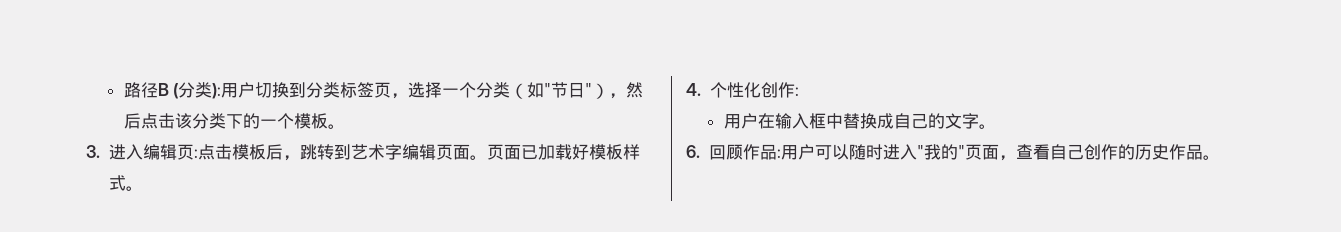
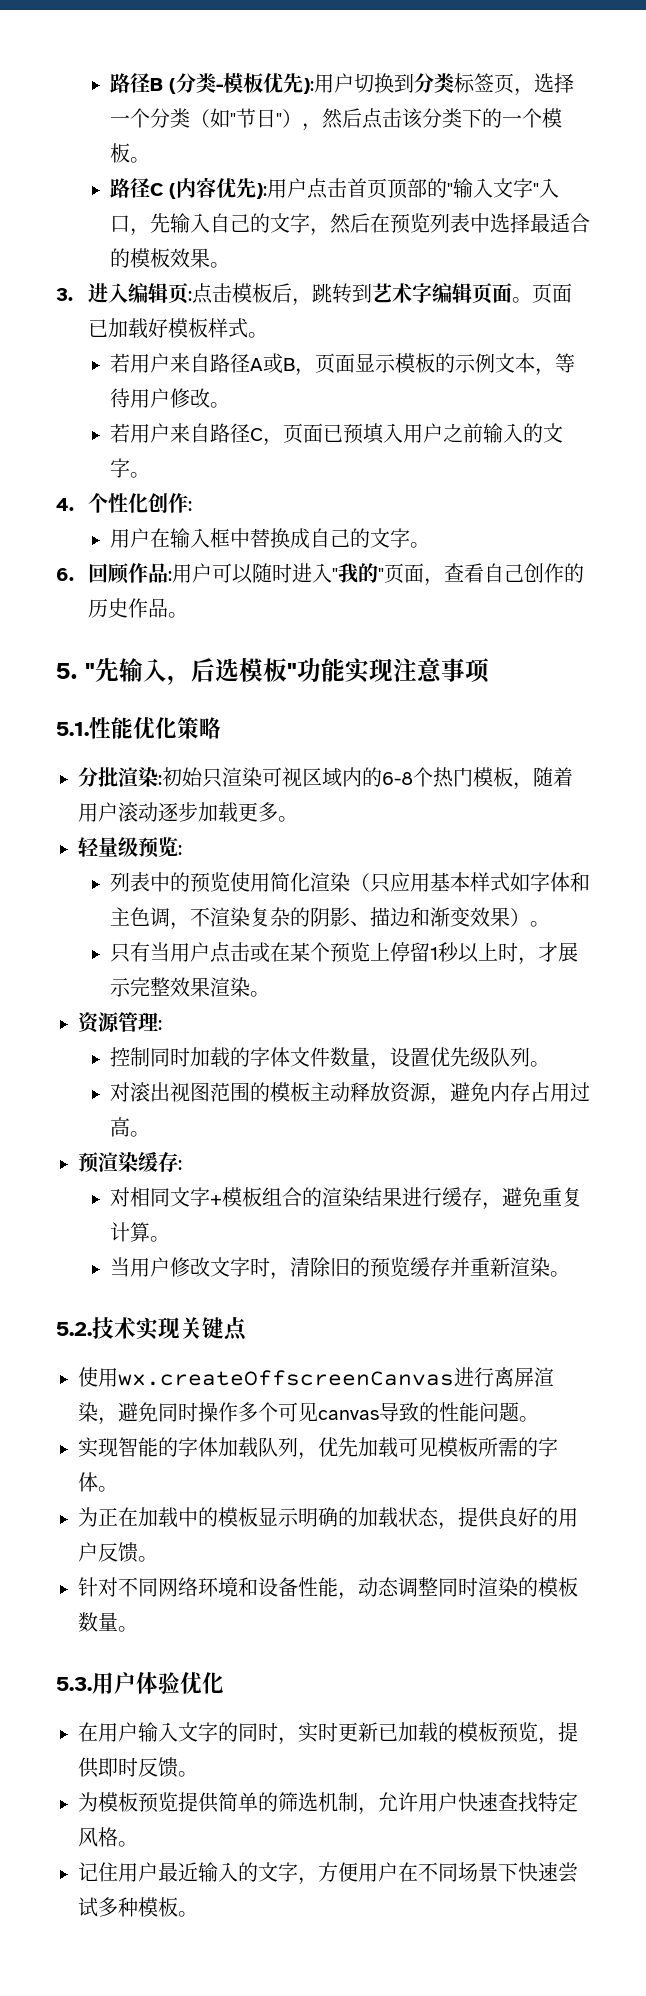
(213, 90) none -> [215,73,303,93] -模板优先
(345, 126) none -> [109,177,559,199] [109,213,590,236] [109,248,230,268] // 路径C (内容优先):用户点击首页顶部的"输入文字"入口，先输入自己的文字，然后在预览列表中选择最适合的模板效果。
(143, 188) none -> [109,353,575,376] [109,388,230,408] [109,423,563,446] [109,458,150,478] // 若用户来自路径A或B，页面显示模板的示例文本，等待用户修改。 // 若用户来自路径C，页面已预填入用户之前输入的文字。
(1220, 157) none -> [56,658,490,685] [56,717,221,739] [78,766,573,790] [78,802,298,823] [78,837,182,858] [109,872,590,893] [109,907,550,930] [109,942,578,965] [109,977,270,997] [78,1012,162,1034] [109,1047,550,1070] [109,1082,590,1105] [109,1117,150,1137] [78,1151,182,1173] [109,1187,582,1210] [109,1222,170,1242] [109,1257,570,1280] [56,1317,247,1341] [78,1367,554,1387] [78,1402,539,1425] [78,1437,558,1460] [78,1472,118,1492] [78,1507,578,1530] [78,1542,158,1563] [78,1577,578,1600] [78,1612,138,1632] [56,1672,224,1694] [78,1722,578,1745] [78,1757,198,1778] [78,1792,578,1815] [78,1827,138,1847] [78,1862,578,1885] [78,1897,198,1917] // 5. "先输入，后选模板"功能实现注意事项 // 5.1.性能优化策略 // 分批渲染:初始只渲染可视区域内的6-8个热门模板，随着用户滚动逐步加载更多。 // 轻量级预览: // 列表中的预览使用简化渲染（只应用基本样式如字体和主色调，不渲染复杂的阴影、描边和渐变效果）。 // 只有当用户点击或在某个预览上停留1秒以上时，才展示完整效果渲染。 // 资源管理: // 控制同时加载的字体文件数量，设置优先级队列。 // 对滚出视图范围的模板主动释放资源，避免内存占用过高。 // 预渲染缓存: // 对相同文字+模板组合的渲染结果进行缓存，避免重复计算。 // 当用户修改文字时，清除旧的预览缓存并重新渲染。 // 5.2.技术实现关键点 // 使用wx.createOffscreenCanvas进行离屏渲染，避免同时操作多个可见canvas导致的性能问题。 // 实现智能的字体加载队列，优先加载可见模板所需的字体。 // 为正在加载中的模板显示明确的加载状态，提供良好的用户反馈。 // 针对不同网络环境和设备性能，动态调整同时渲染的模板数量。 // 5.3.用户体验优化 // 在用户输入文字的同时，实时更新已加载的模板预览，提供即时反馈。 // 为模板预览提供简单的筛选机制，允许用户快速查找特定风格。 // 记住用户最近输入的文字，方便用户在不同场景下快速尝试多种模板。

